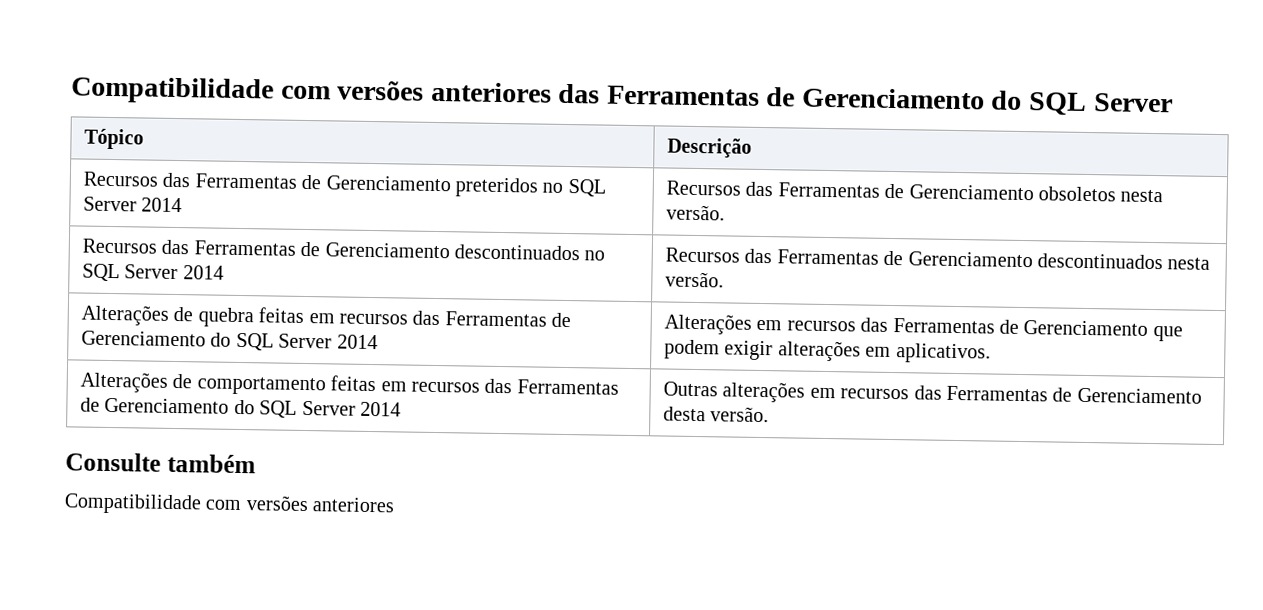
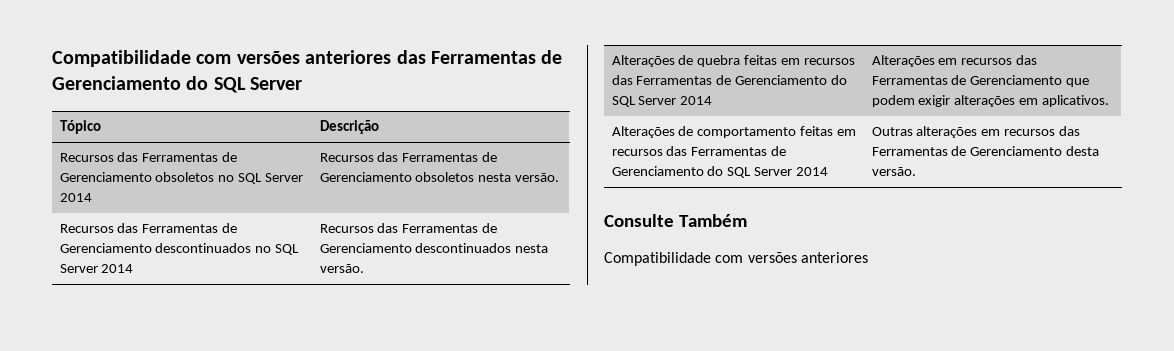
[454,177,538,198] preteridos -> [155,172,215,182] obsoletos
[166,453,256,474] também -> [678,214,747,227] Também

